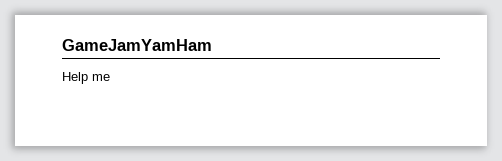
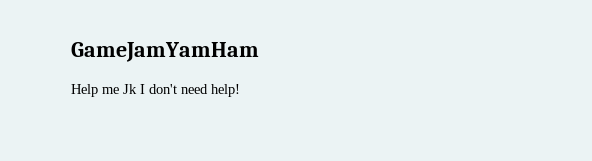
(110, 77) none -> [123,84,240,97] Jk I don't need help!

